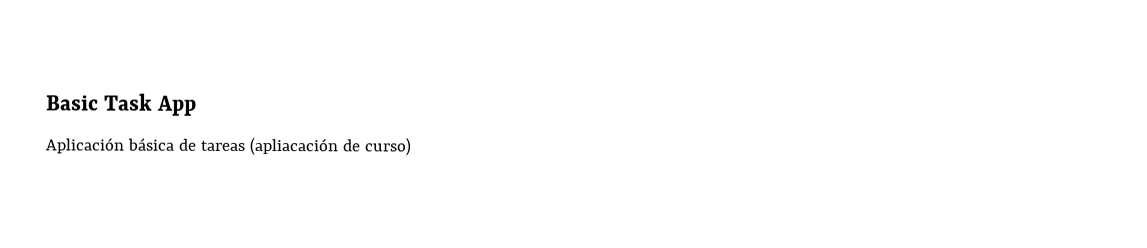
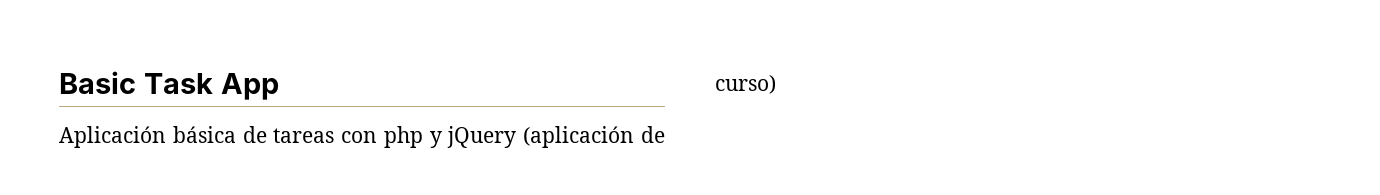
[248,136,338,156] (apliacación -> [341,126,635,148] con php y jQuery (aplicación

